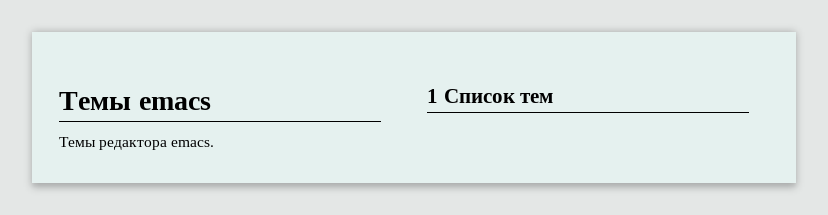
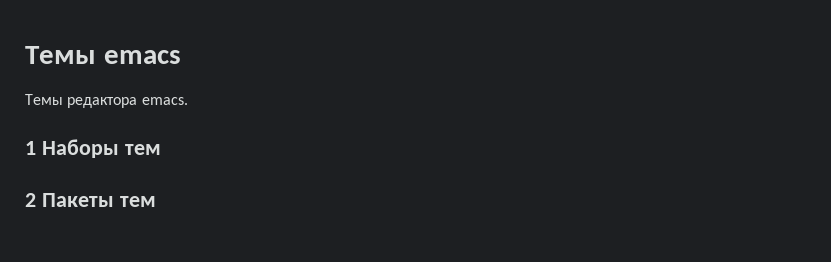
[443,89,554,103] Список тем -> [41,139,161,158] [25,193,156,207] Наборы тем // 2 Пакеты тем

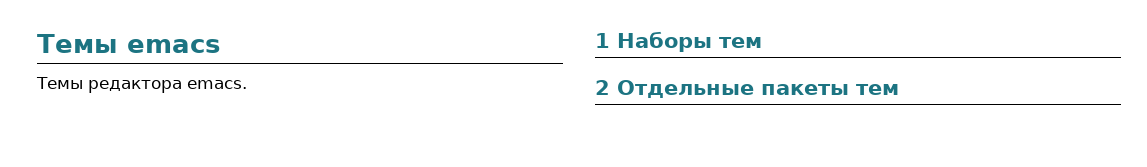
[41,193,114,207] Пакеты -> [617,80,849,98] Отдельные пакеты

